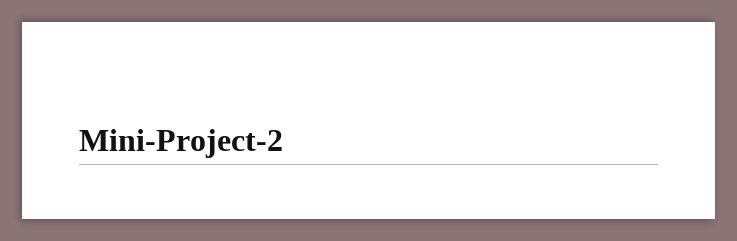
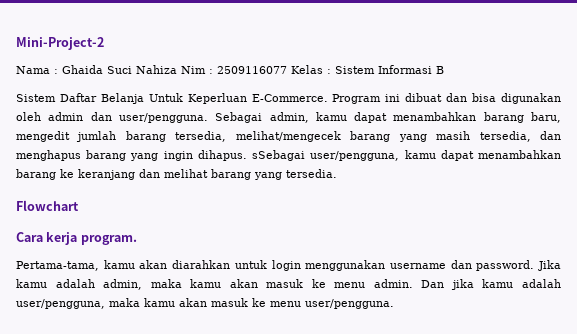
(283, 143) none -> [16,65,444,74] [16,93,562,104] [16,112,561,123] [16,131,562,142] [16,150,561,161] [16,169,337,180] [16,200,79,211] [16,232,137,245] [16,260,561,271] [16,279,562,290] [16,298,394,309] // Nama : Ghaida Suci Nahiza Nim : 2509116077 Kelas : Sistem Informasi B // Sistem Daftar Belanja Untuk Keperluan E-Commerce. Program ini dibuat dan bisa digunakan oleh admin dan user/pengguna. Sebagai admin, kamu dapat menambahkan barang baru, mengedit jumlah barang tersedia, melihat/mengecek barang yang masih tersedia, dan menghapus barang yang ingin dihapus. sSebagai user/pengguna, kamu dapat menambahkan barang ke keranjang dan melihat barang yang tersedia. // Flowchart // Cara kerja program. // Pertama-tama, kamu akan diarahkan untuk login menggunakan username dan password. Jika kamu adalah admin, maka kamu akan masuk ke menu admin. Dan jika kamu adalah user/pengguna, maka kamu akan masuk ke menu user/pengguna.

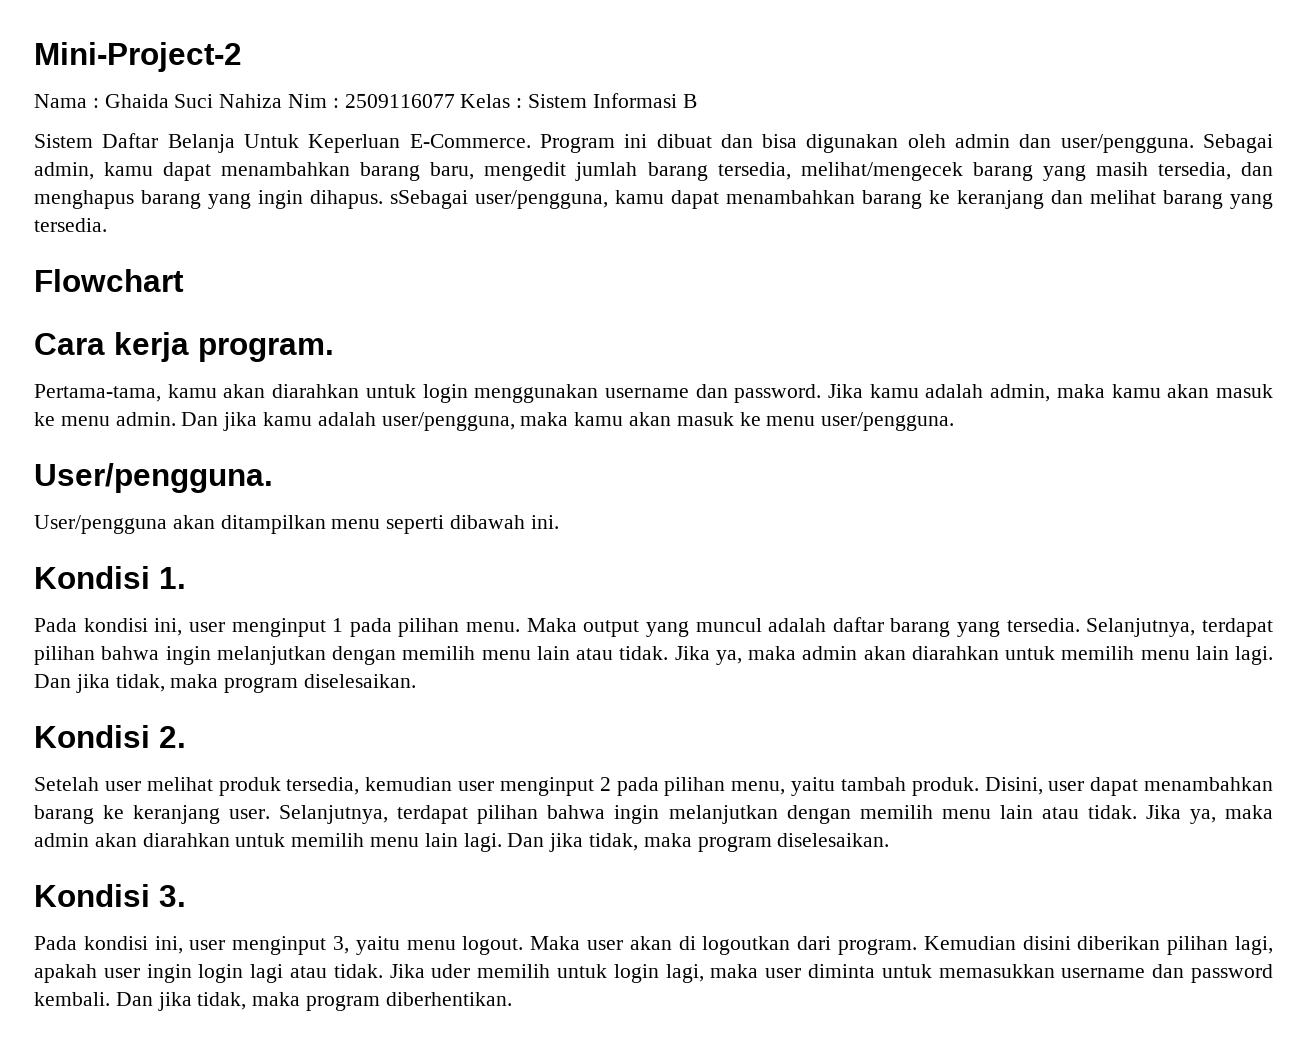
(394, 304) none -> [34,463,273,493] [34,515,559,534] [34,566,186,589] [34,617,1273,637] [34,646,1273,665] [34,674,417,693] [34,725,186,748] [34,777,1273,796] [34,805,1274,824] [34,833,890,852] [34,884,186,907] [34,936,1273,955] [34,964,1273,983] [34,992,512,1011] // User/pengguna. // User/pengguna akan ditampilkan menu seperti dibawah ini. // Kondisi 1. // Pada kondisi ini, user menginput 1 pada pilihan menu. Maka output yang muncul adalah daftar barang yang tersedia. Selanjutnya, terdapat pilihan bahwa ingin melanjutkan dengan memilih menu lain atau tidak. Jika ya, maka admin akan diarahkan untuk memilih menu lain lagi. Dan jika tidak, maka program diselesaikan. // Kondisi 2. // Setelah user melihat produk tersedia, kemudian user menginput 2 pada pilihan menu, yaitu tambah produk. Disini, user dapat menambahkan barang ke keranjang user. Selanjutnya, terdapat pilihan bahwa ingin melanjutkan dengan memilih menu lain atau tidak. Jika ya, maka admin akan diarahkan untuk memilih menu lain lagi. Dan jika tidak, maka program diselesaikan. // Kondisi 3. // Pada kondisi ini, user menginput 3, yaitu menu logout. Maka user akan di logoutkan dari program. Kemudian disini diberikan pilihan lagi, apakah user ingin login lagi atau tidak. Jika uder memilih untuk login lagi, maka user diminta untuk memasukkan username dan password kembali. Dan jika tidak, maka program diberhentikan.

